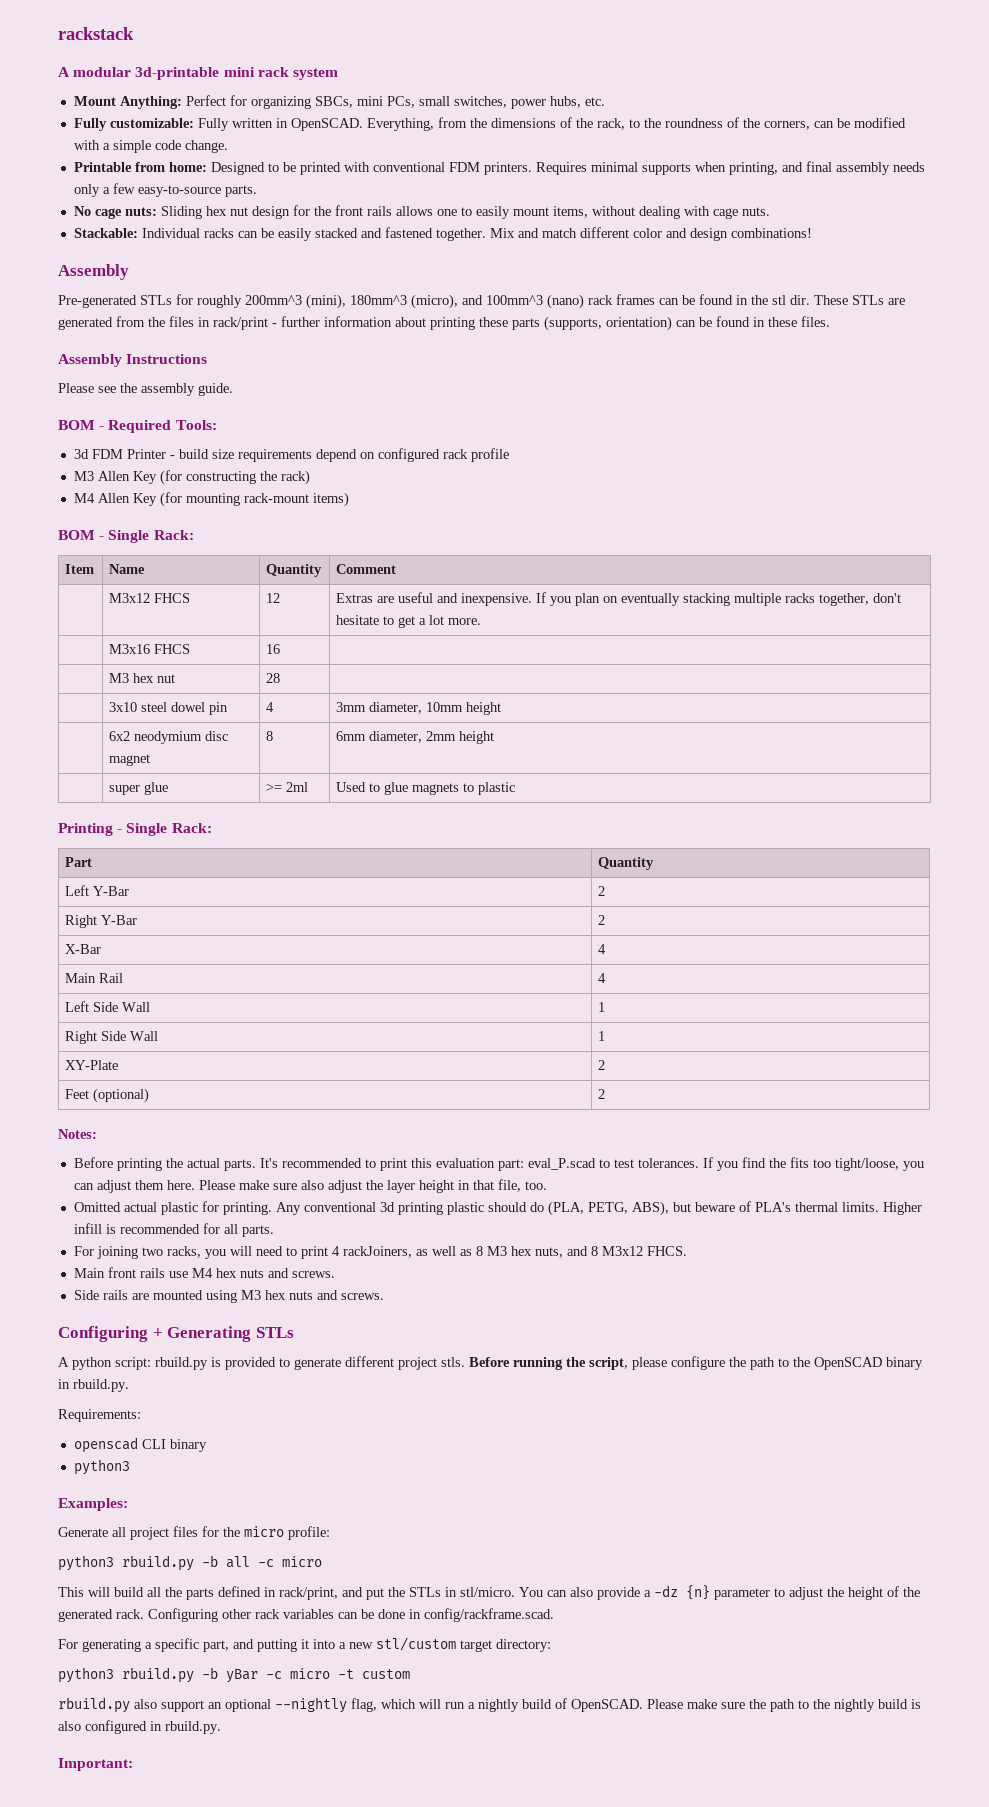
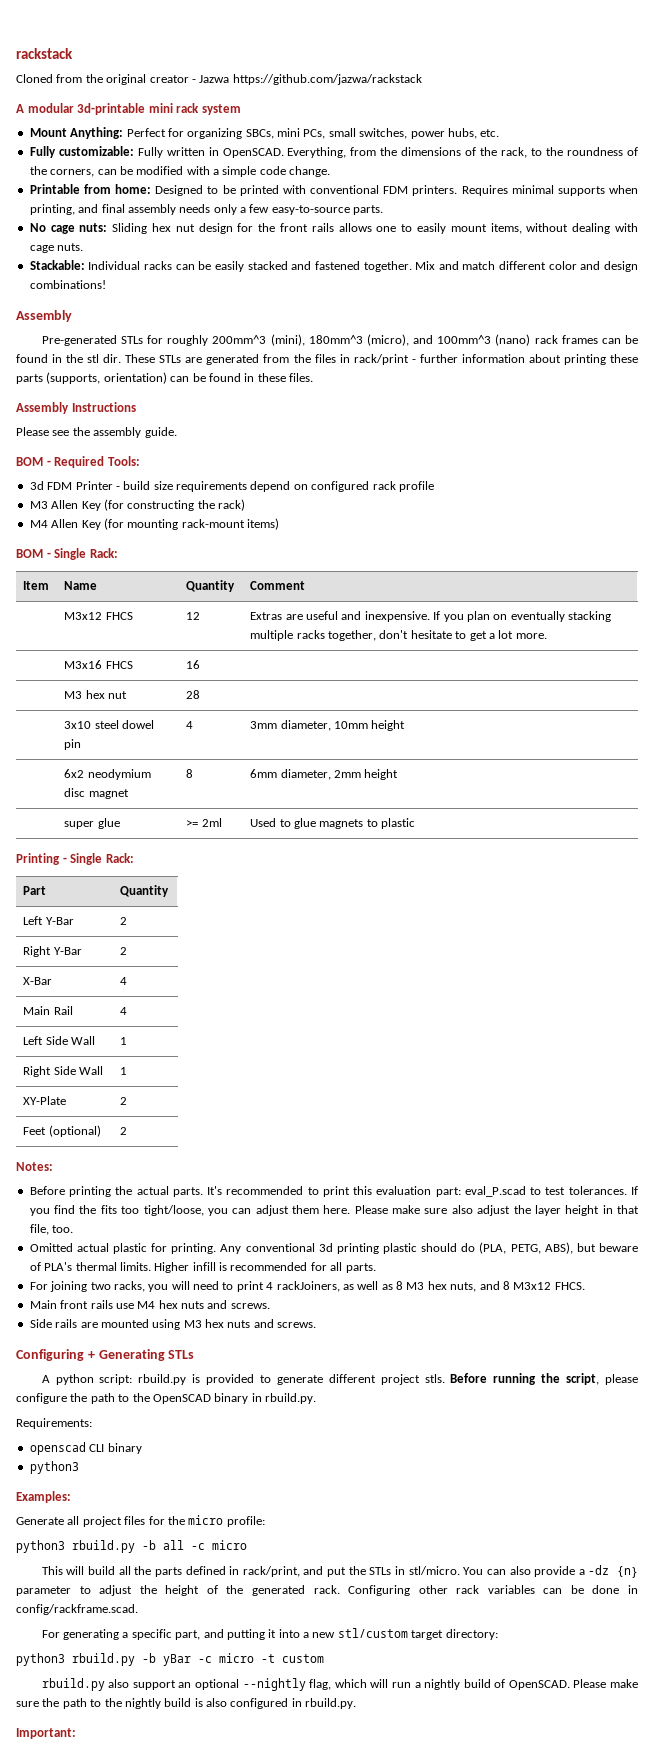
(134, 33) none -> [16,74,422,85] // Cloned from the original creator - Jazwa https://github.com/jazwa/rackstack

